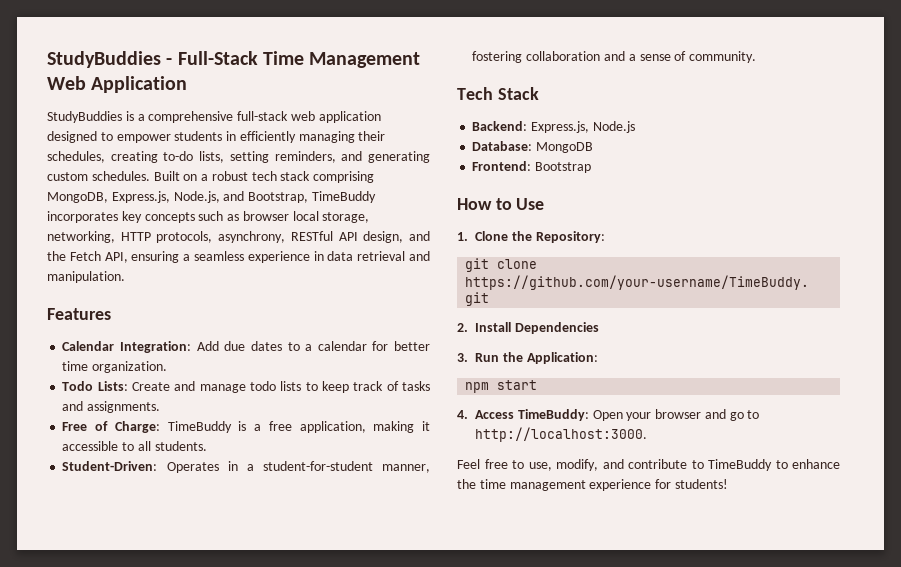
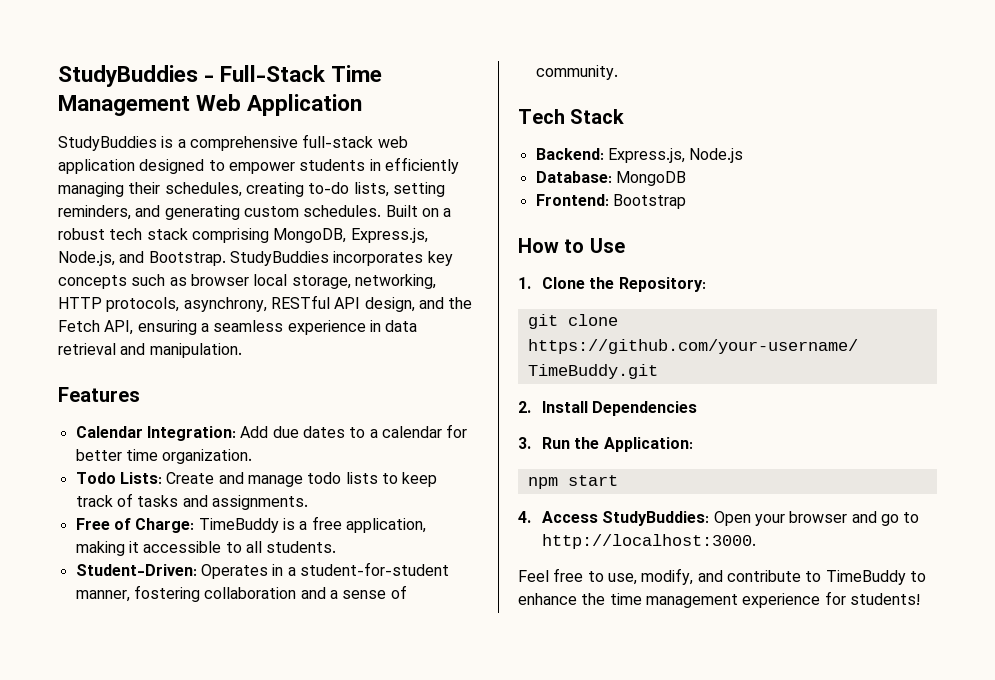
[248,191,376,203] Bootstrap, TimeBuddy -> [148,251,329,266] Bootstrap. StudyBuddies
[517,409,589,421] TimeBuddy: -> [602,511,710,526] StudyBuddies:

